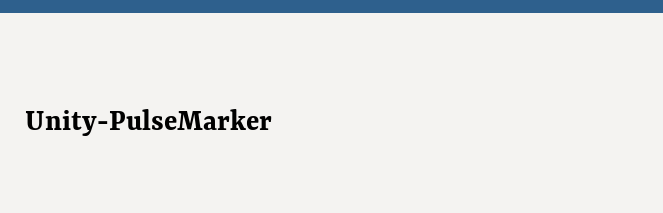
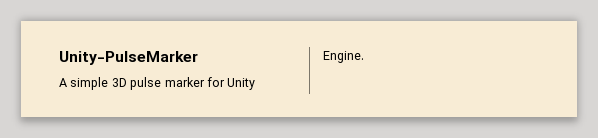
(272, 122) none -> [59,77,256,90] [323,51,364,63] // A simple 3D pulse marker for Unity Engine.

